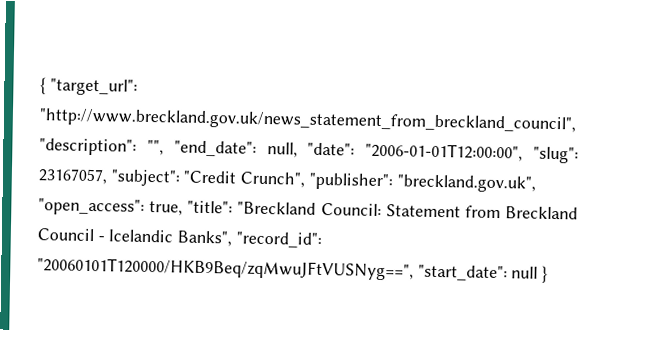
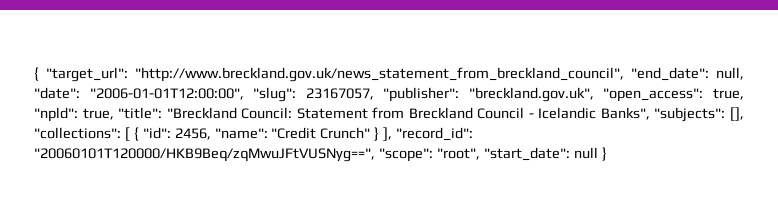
[39,138,164,156] "description": "", -> (624, 74) none
[110,169,306,188] "subject": "Credit Crunch", -> (374, 94) none
(184, 208) none -> [34,107,114,122] "npld": true,
[235,231,322,248] [37,257,414,281] "record_id": "20060101T120000/HKB9Beq/zqMwuJFtVUSNyg==", -> [654,107,745,122] [34,127,474,141] [34,148,480,162] "subjects": [], "collections": [ { "id": 2456, "name": "Credit Crunch" } ], "record_id": "20060101T120000/HKB9Beq/zqMwuJFtVUSNyg==", "scope": "root",

